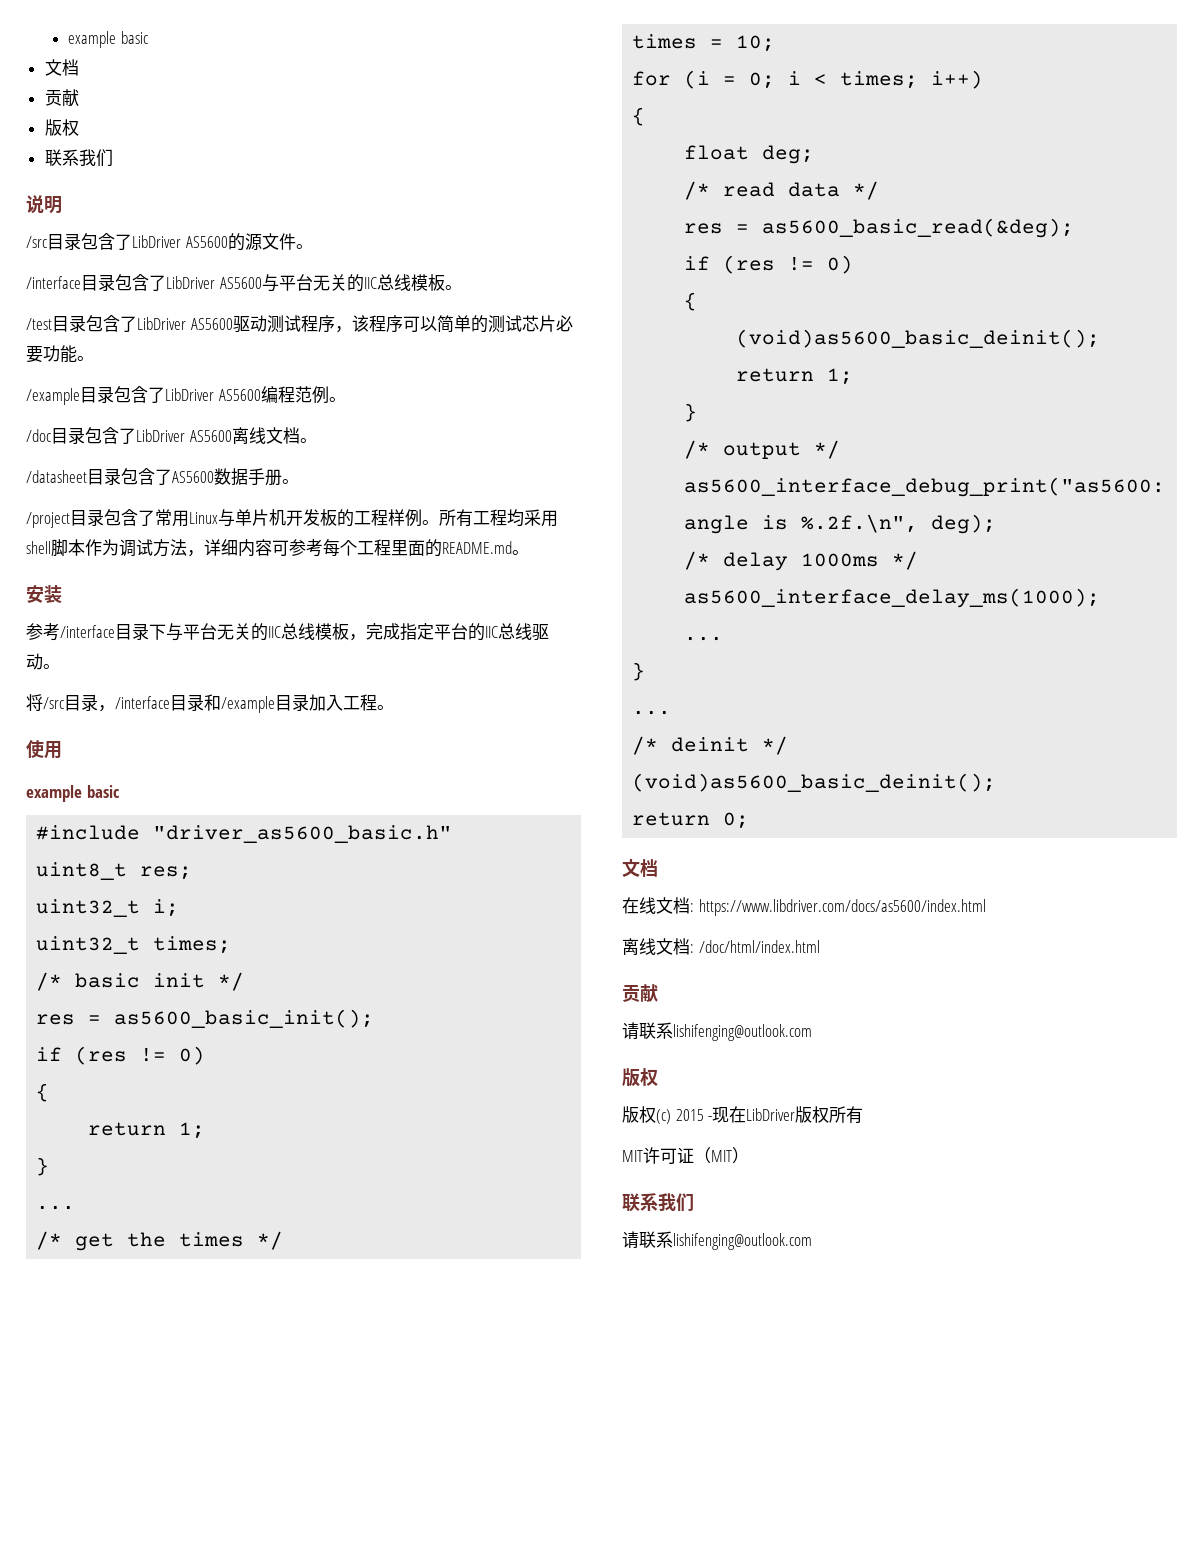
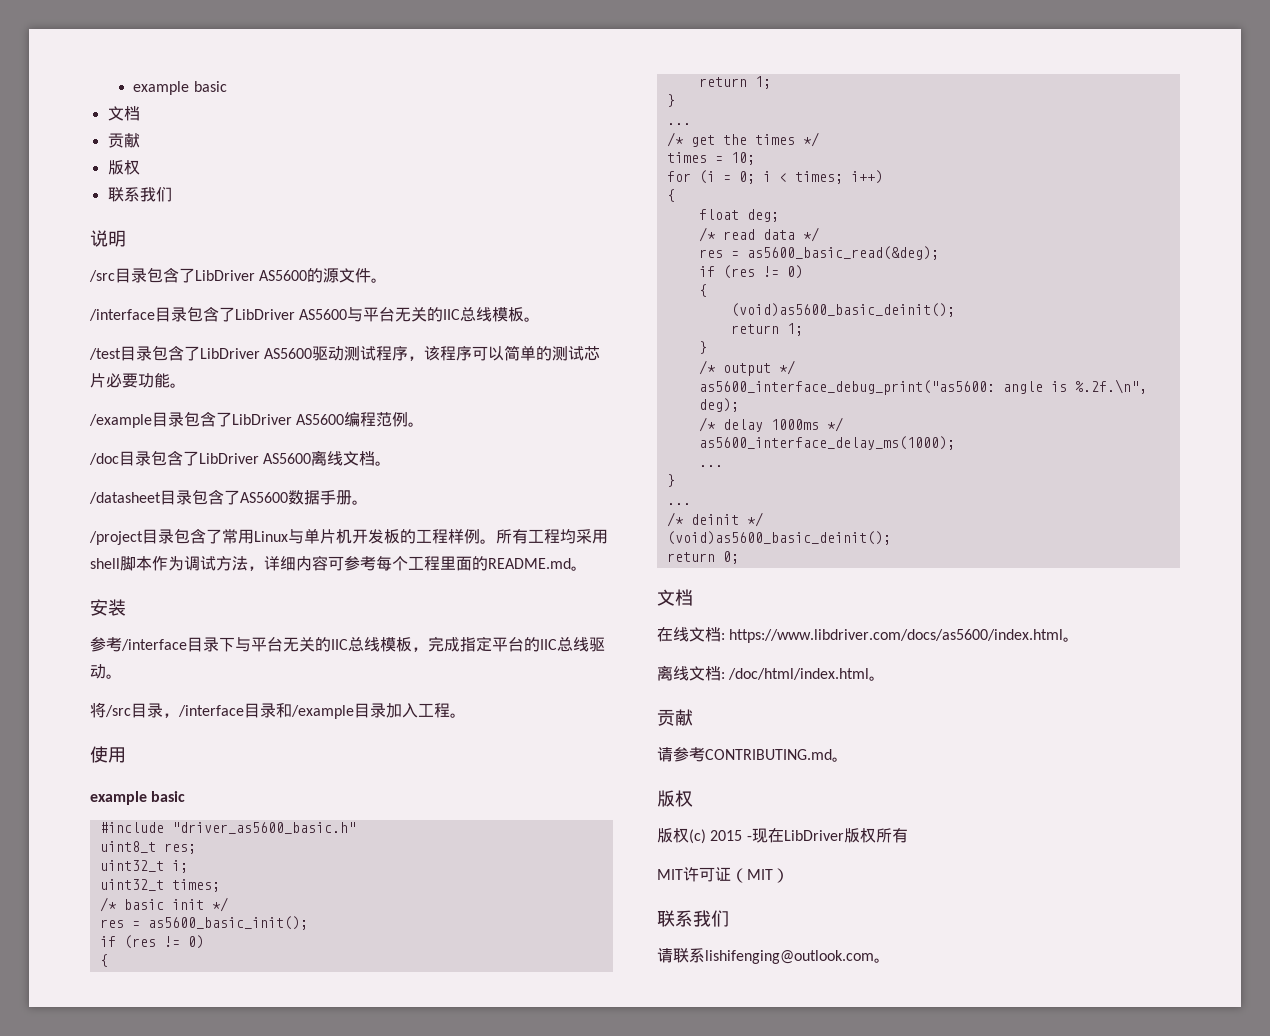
(986, 907) none -> [1063,637,1080,642] 。
(820, 946) none -> [869,676,886,681] 。
[639,1022,812,1041] 联系lishifenging@outlook.com -> [673,747,848,762] 参考CONTRIBUTING.md。
(812, 1241) none -> [874,958,890,963] 。

